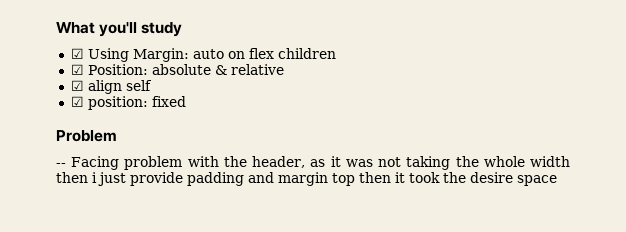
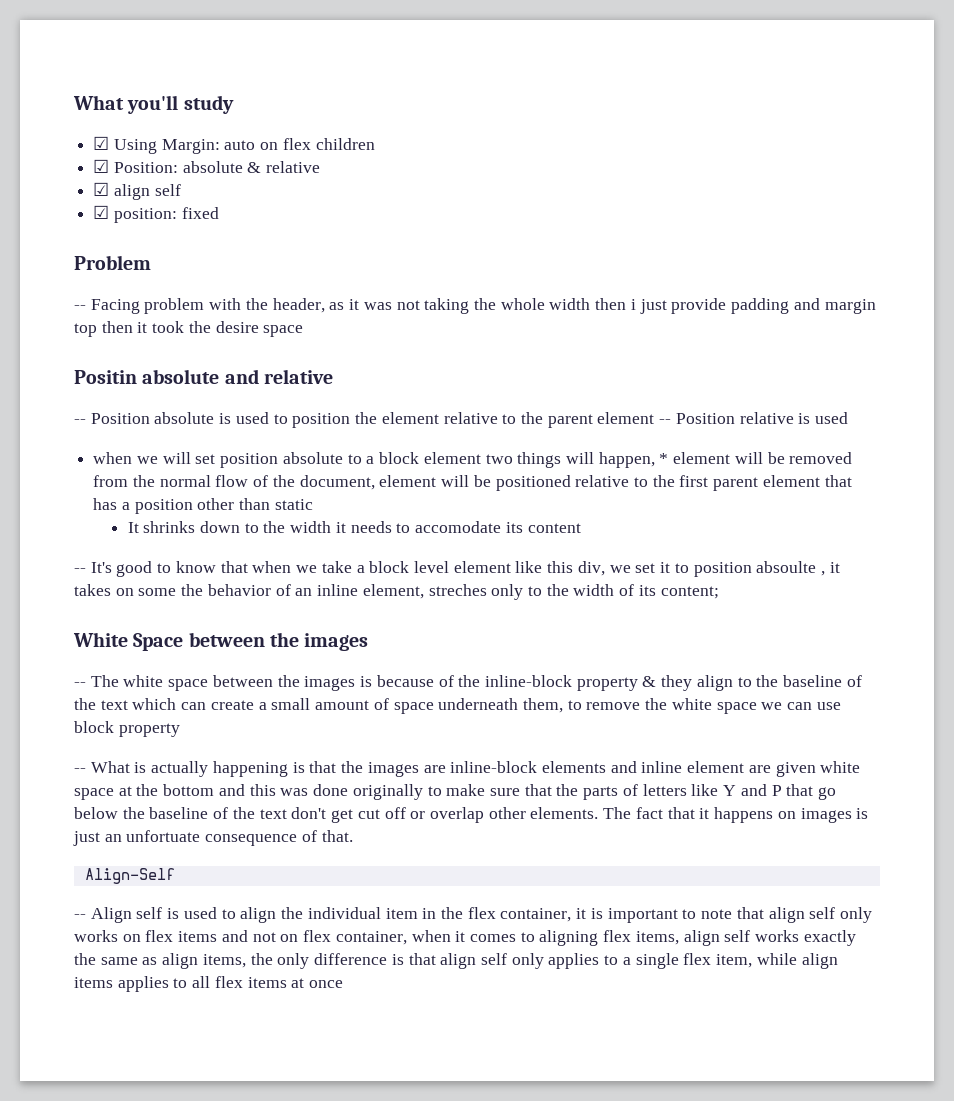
(557, 180) none -> [74,369,333,384] [74,412,849,428] [93,452,853,468] [93,475,852,491] [93,498,313,514] [127,521,581,533] [74,561,840,577] [74,584,719,600] [73,632,369,651] [74,675,862,691] [74,698,841,714] [74,721,180,737] [74,761,861,777] [74,784,836,800] [74,807,869,823] [73,830,353,846] [84,868,175,884] [74,907,872,923] [74,930,856,946] [74,953,838,969] [74,976,344,992] // Positin absolute and relative // -- Position absolute is used to position the element relative to the parent element -- Position relative is used // when we will set position absolute to a block element two things will happen, * element will be removed from the normal flow of the document, element will be positioned relative to the first parent element that has a position other than static // It shrinks down to the width it needs to accomodate its content // -- It's good to know that when we take a block level element like this div, we set it to position absoulte , it takes on some the behavior of an inline element, streches only to the width of its content; // White Space between the images // -- The white space between the images is because of the inline-block property & they align to the baseline of the text which can create a small amount of space underneath them, to remove the white space we can use block property // -- What is actually happening is that the images are inline-block elements and inline element are given white space at the bottom and this was done originally to make sure that the parts of letters like Y and P that go below the baseline of the text don't get cut off or overlap other elements. The fact that it happens on images is just an unfortuate consequence of that. // Align-Self // -- Align self is used to align the individual item in the flex container, it is important to note that align self only works on flex items and not on flex container, when it comes to aligning flex items, align self works exactly the same as align items, the only difference is that align self only applies to a single flex item, while align items applies to all flex items at once

